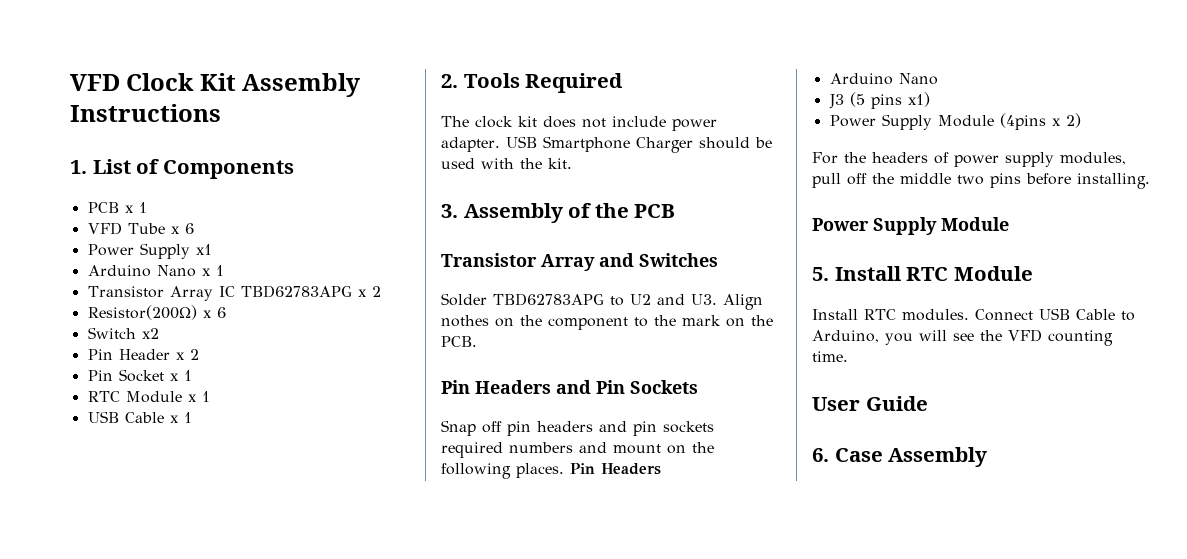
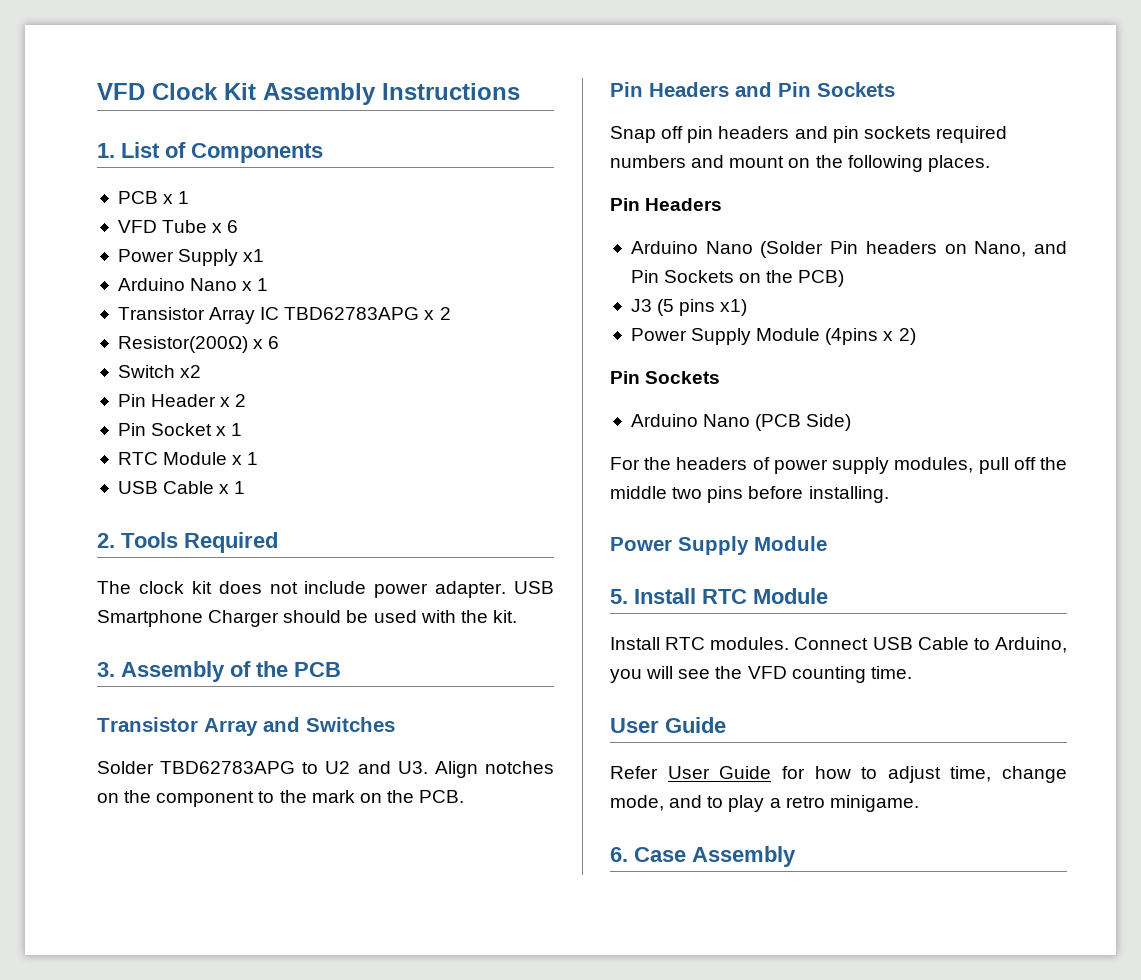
[441,315,489,327] nothes -> [485,761,554,774] notches
(564, 470) none -> (990, 163) //
(938, 79) none -> [760,241,1067,258] [630,270,845,287] (Solder Pin headers on Nano, and Pin Sockets on the PCB)
(1081, 120) none -> [610,371,721,384] [630,414,852,431] // Pin Sockets // Arduino Nano (PCB Side)
(928, 403) none -> [610,766,1067,783] [610,795,919,812] // Refer User Guide for how to adjust time, change mode, and to play a retro minigame.

